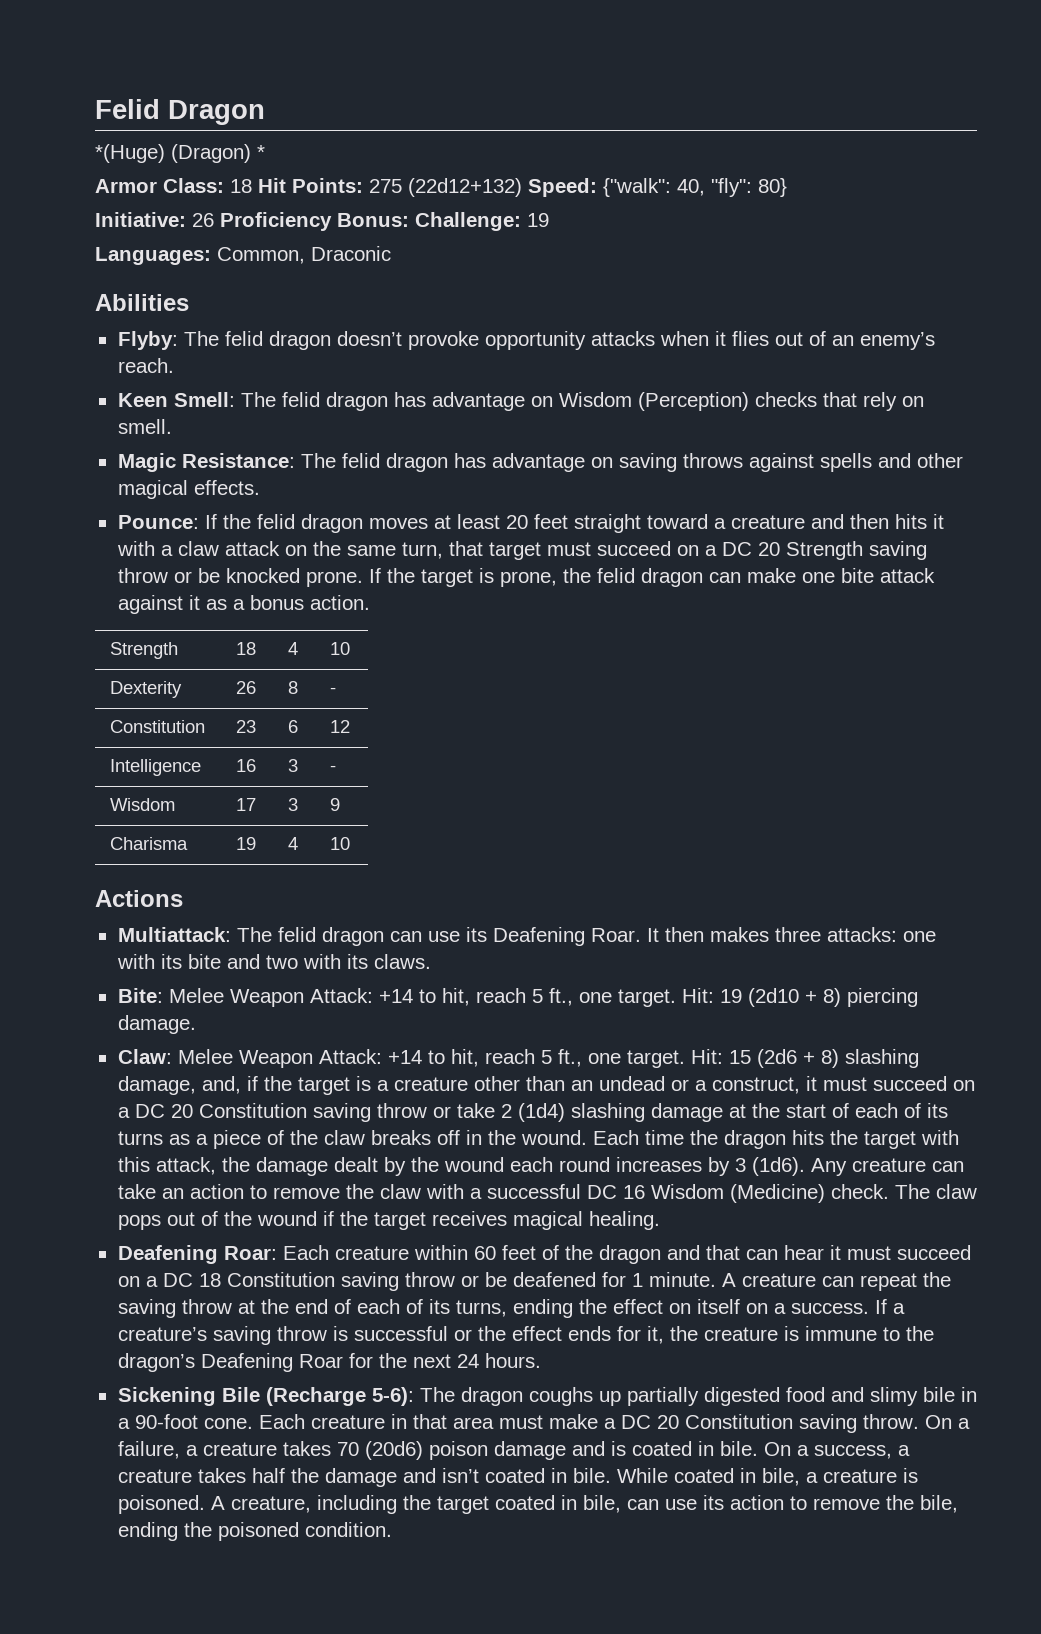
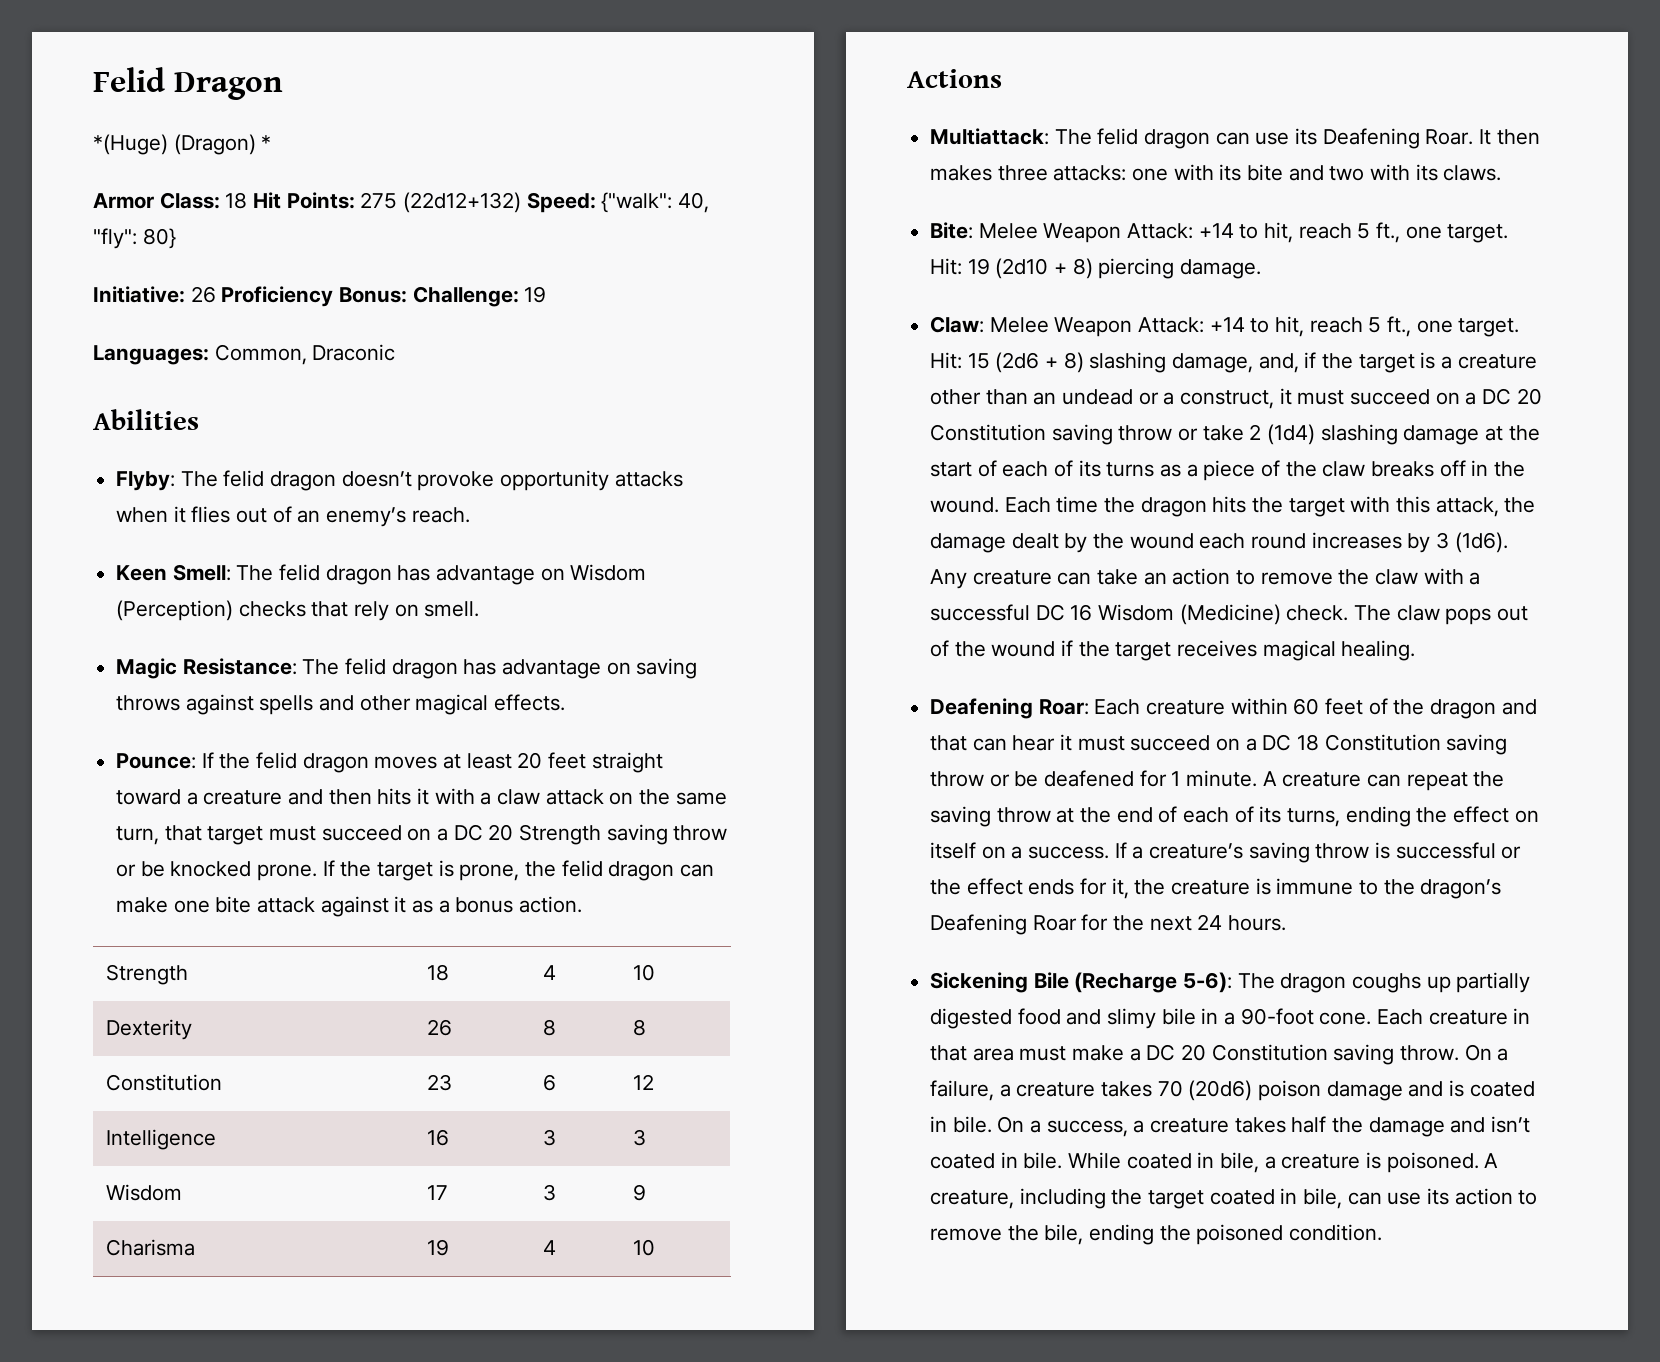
[330,687,337,694] - -> [632,1019,646,1036] 8
[330,765,337,772] - -> [632,1129,646,1146] 3

